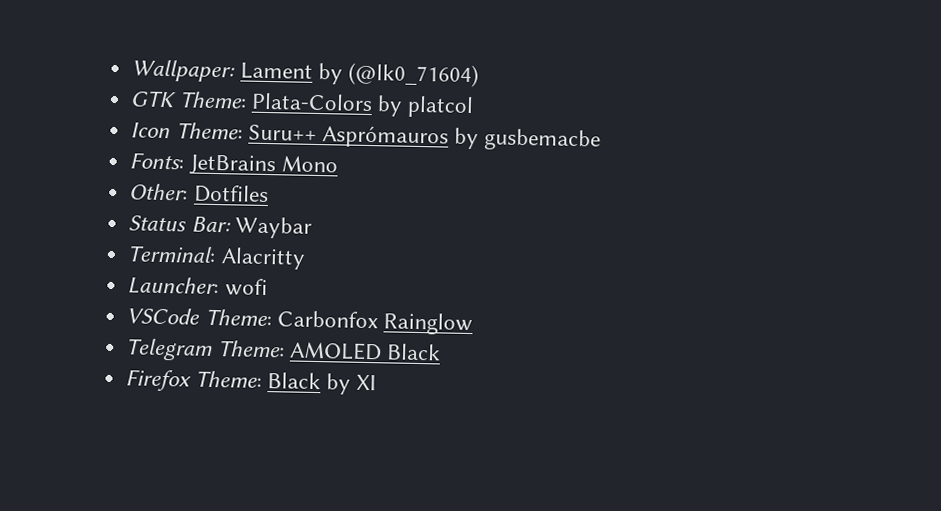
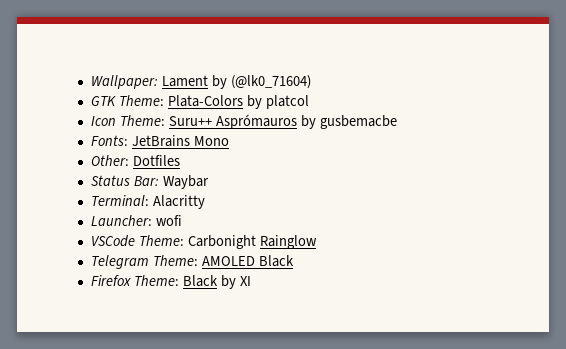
[276,310,378,329] Carbonfox -> [187,235,256,249] Carbonight

